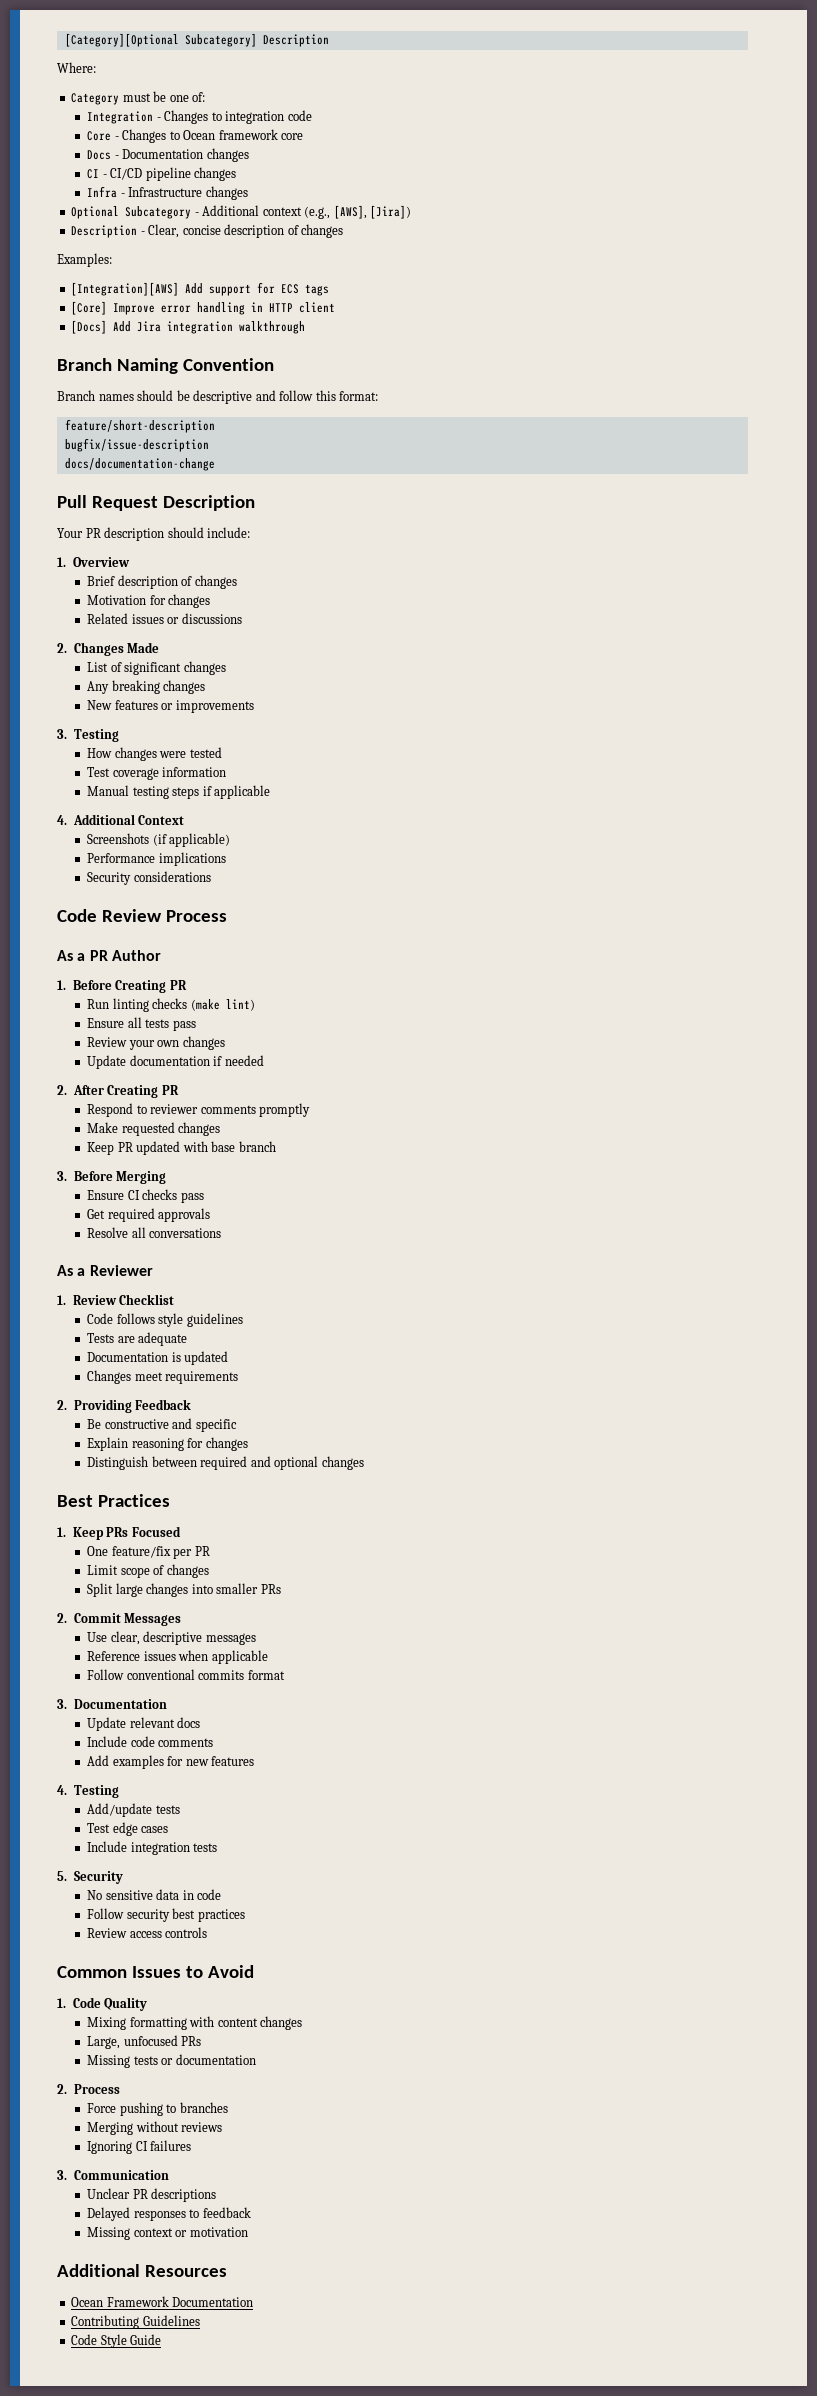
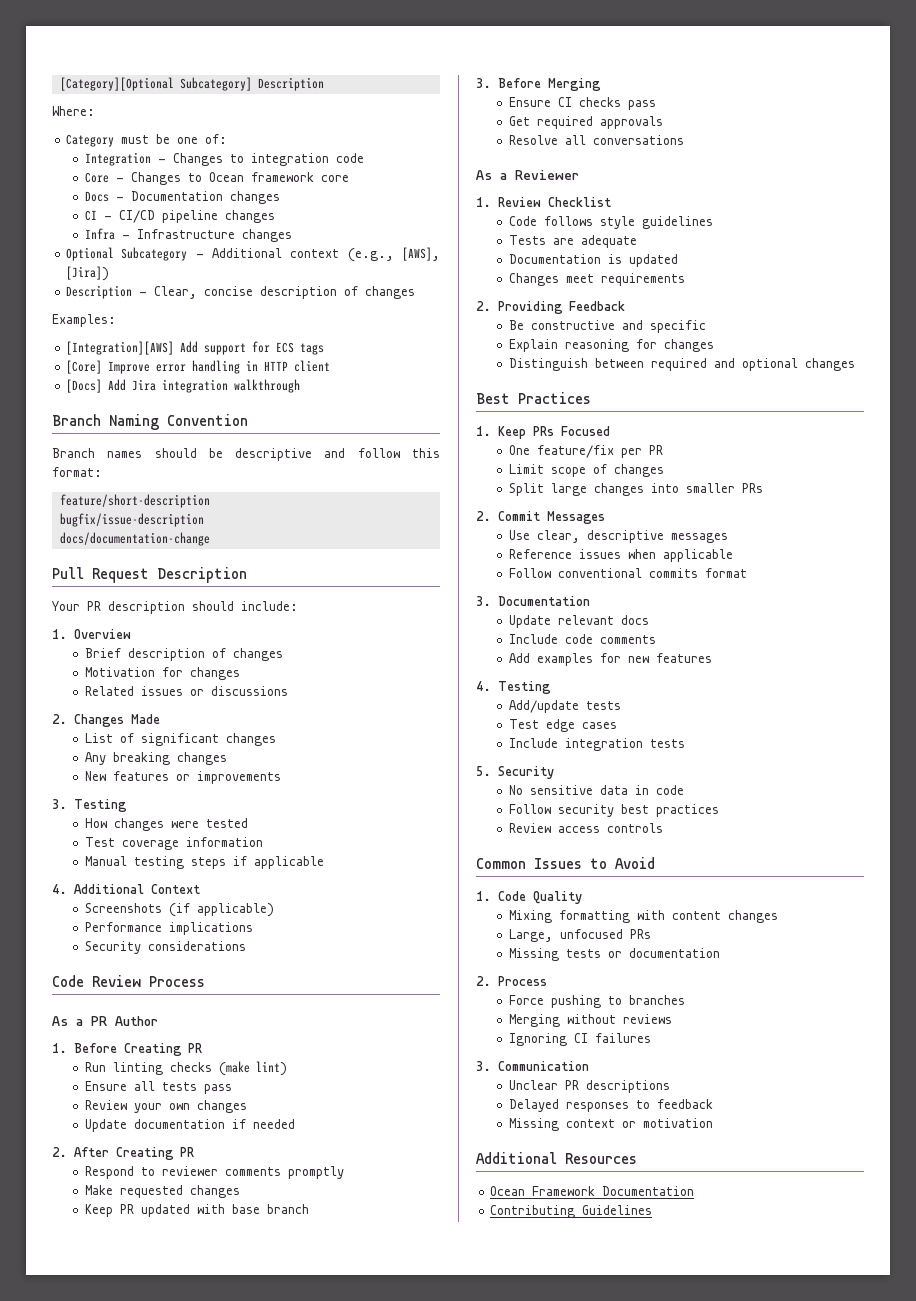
[71,2334,162,2348] // Code Style Guide -> (653, 1210) none

